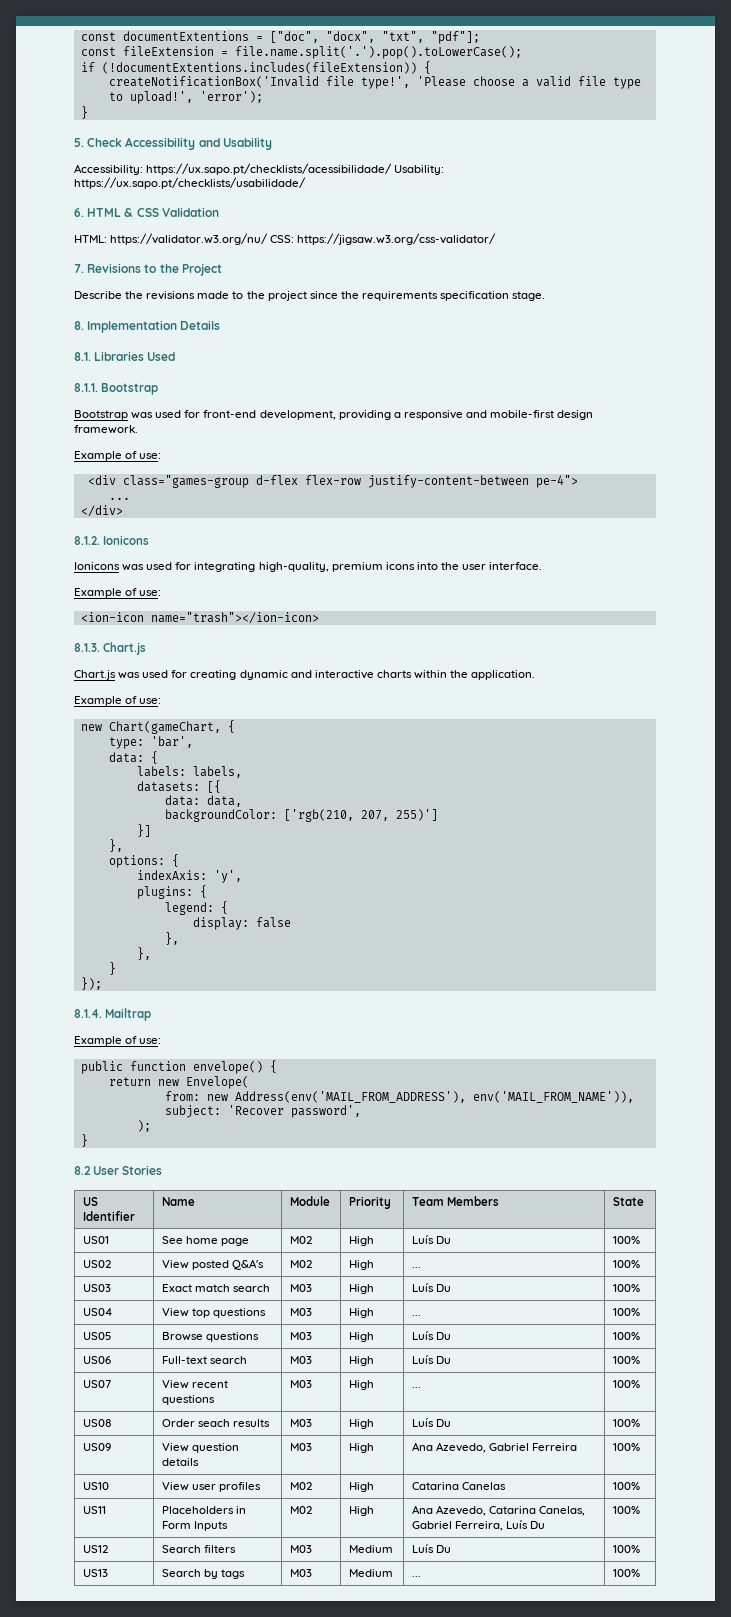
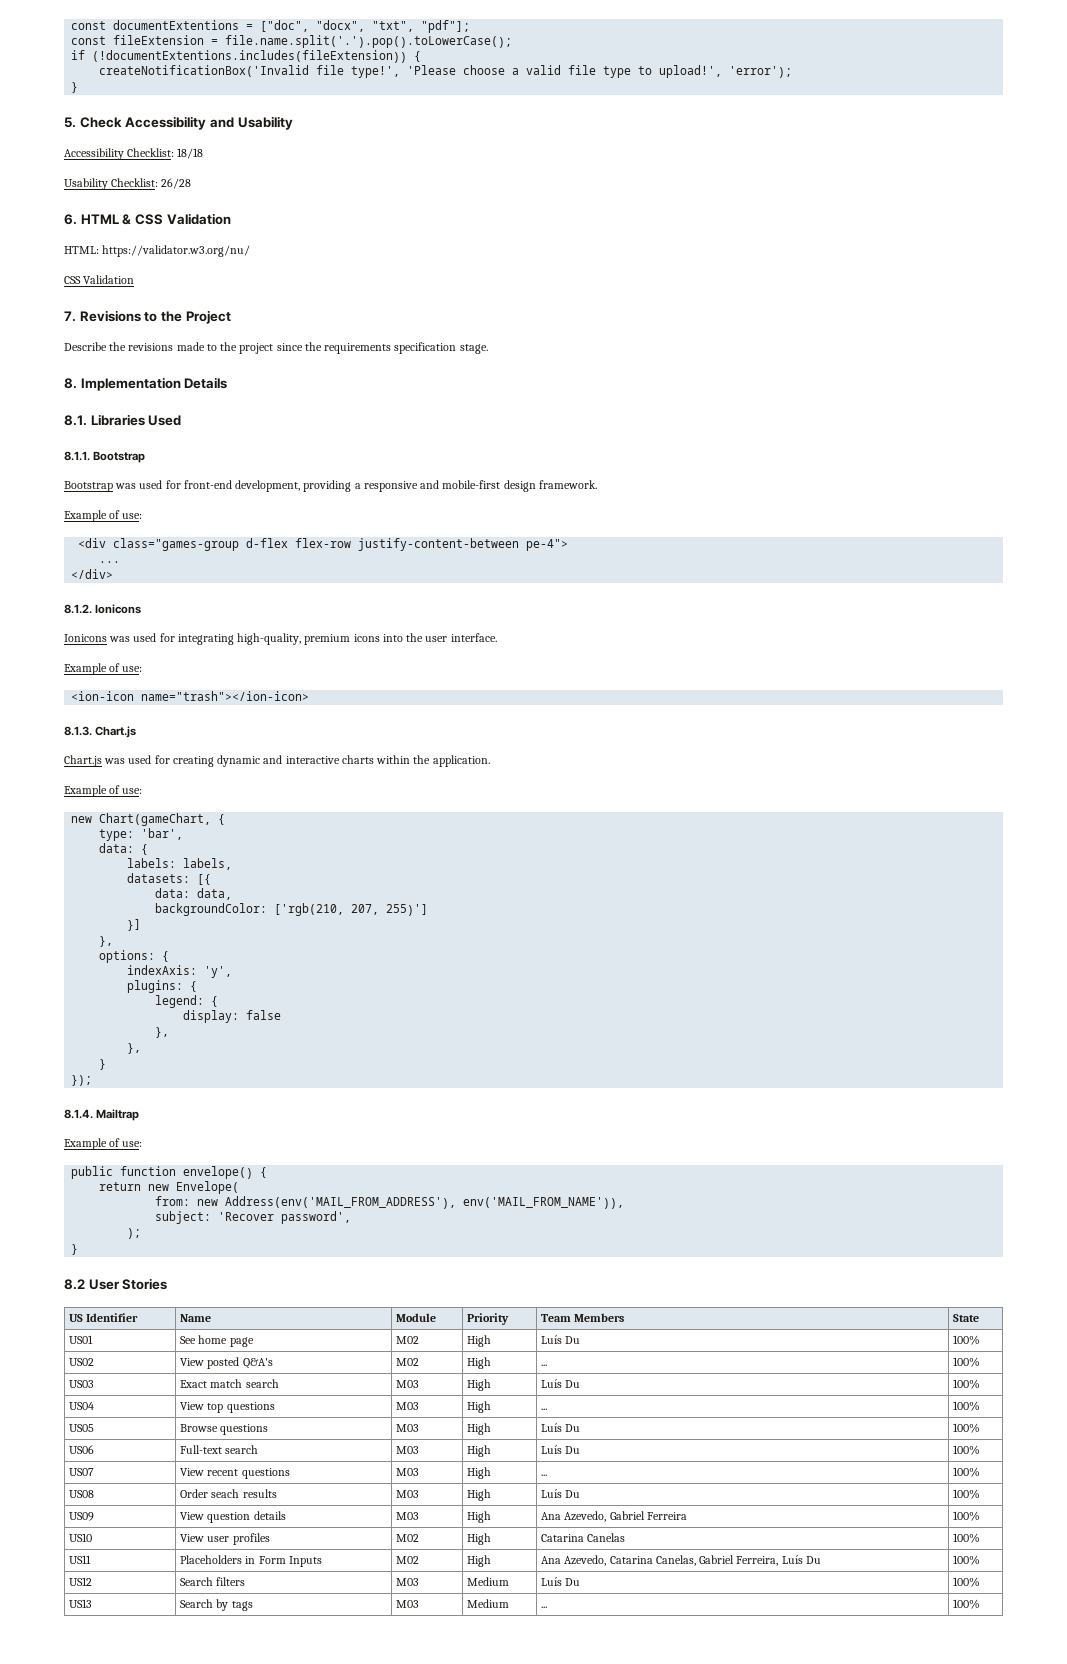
[74,163,445,175] [74,177,306,189] Accessibility: https://ux.sapo.pt/checklists/acessibilidade/ Usability: https://ux.sapo.pt/checklists/usabilidade/ -> [64,148,204,160] [64,178,192,190] Accessibility Checklist: 18/18 // Usability Checklist: 26/28
[270,233,497,245] CSS: https://jigsaw.w3.org/css-validator/ -> [64,275,135,284] // CSS Validation

